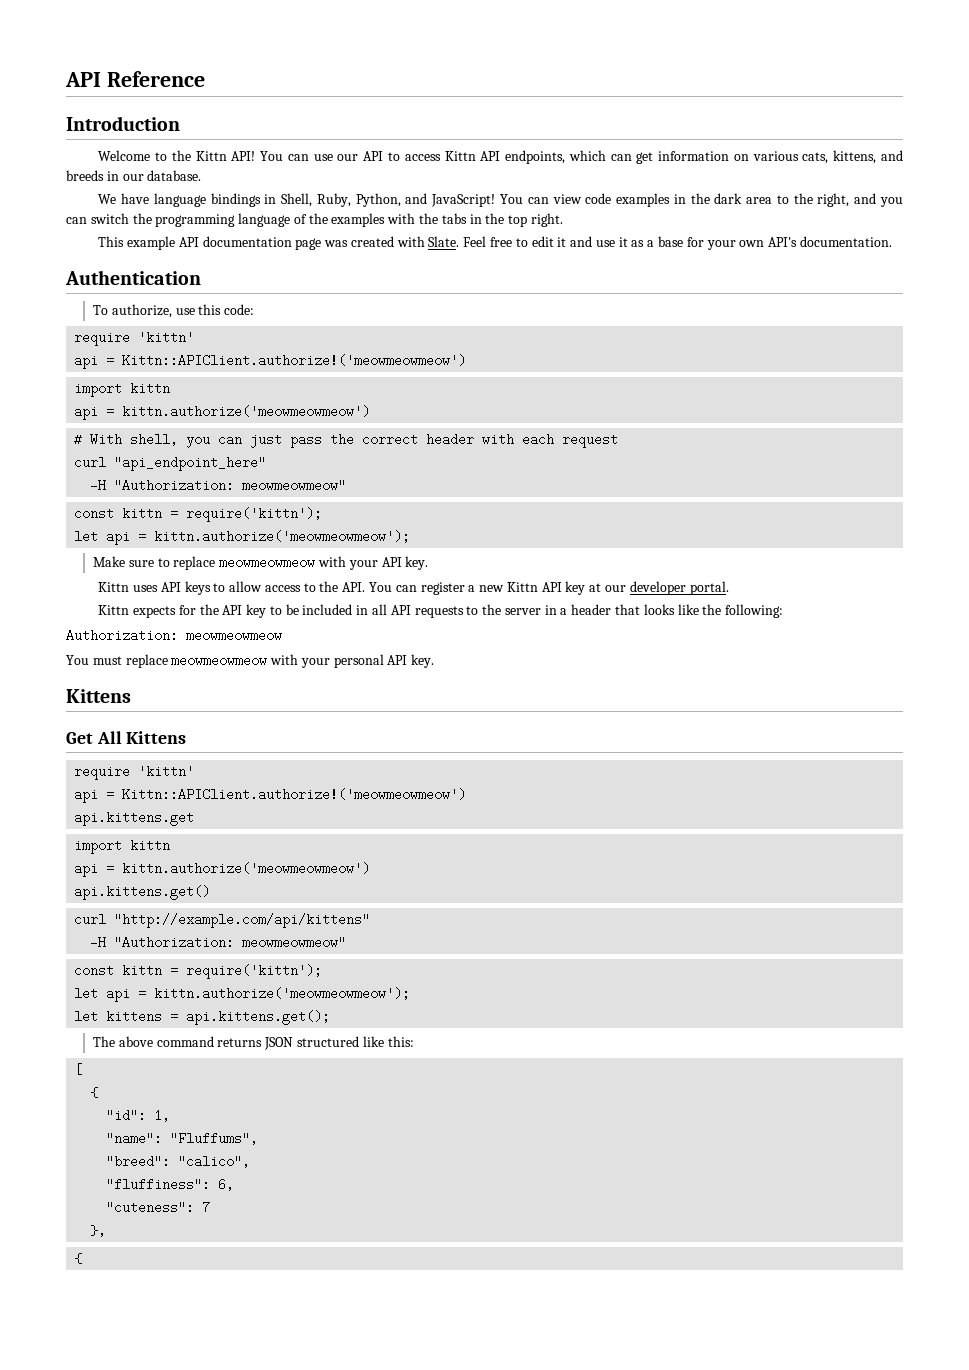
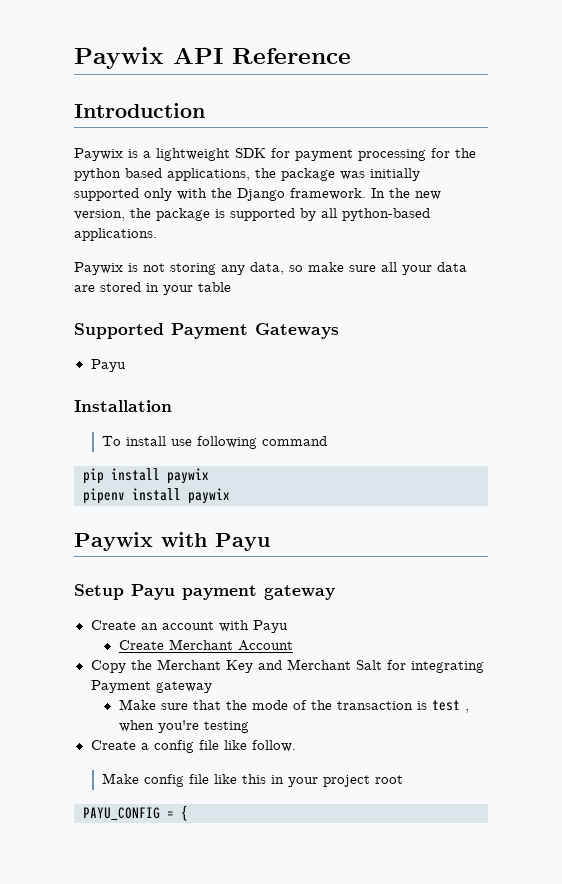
(65, 79) none -> [74,47,164,69] Paywix
[98,150,903,164] [66,170,202,181] [98,193,903,207] [66,213,563,227] [98,236,892,250] [65,270,201,285] [93,304,255,318] [74,331,195,346] [74,354,467,369] [74,383,171,397] [74,405,371,420] [74,433,619,448] [74,456,267,471] [90,479,347,492] [74,507,323,522] [74,530,411,545] [93,556,429,570] [98,581,729,595] [98,604,784,618] [66,629,282,642] [66,654,435,668] [66,689,131,703] [66,731,187,744] [74,765,195,780] [74,788,467,803] [74,811,195,826] [74,840,171,854] [74,862,371,877] [74,885,211,900] [74,913,371,928] [90,936,347,949] [74,964,323,979] [74,987,411,1002] [74,1010,331,1025] [93,1036,414,1050] [74,1063,83,1076] [90,1087,99,1098] [106,1109,171,1122] [106,1132,259,1145] [106,1155,251,1168] [106,1178,235,1191] [106,1201,211,1214] [90,1224,107,1237] Welcome to the Kittn API! You can use our API to access Kittn API endpoints, which can get information on various cats, kittens, and breeds in our database. // We have language bindings in Shell, Ruby, Python, and JavaScript! You can view code examples in the dark area to the right, and you can switch the programming language of the examples with the tabs in the top right. // This example API documentation page was created with Slate. Feel free to edit it and use it as a base for your own API's documentation. // Authentication // To authorize, use this code: // require 'kittn' // api = Kittn::APIClient.authorize!('meowmeowmeow') // import kittn // api = kittn.authorize('meowmeowmeow') // # With shell, you can just pass the correct header with each request // curl "api_endpoint_here" // -H "Authorization: meowmeowmeow" // const kittn = require('kittn'); // let api = kittn.authorize('meowmeowmeow'); // Make sure to replace meowmeowmeow with your API key. // Kittn uses API keys to allow access to the API. You can register a new Kittn API key at our developer portal. // Kittn expects for the API key to be included in all API requests to the server in a header that looks like the following: // Authorization: meowmeowmeow // You must replace meowmeowmeow with your personal API key. // Kittens // Get All Kittens // require 'kittn' // api = Kittn::APIClient.authorize!('meowmeowmeow') // api.kittens.get // import kittn // api = kittn.authorize('meowmeowmeow') // api.kittens.get() // curl "http://example.com/api/kittens" // -H "Authorization: meowmeowmeow" // const kittn = require('kittn'); // let api = kittn.authorize('meowmeowmeow'); // let kittens = api.kittens.get(); // The above command returns JSON structured like this: // [ // { // "id": 1, // "name": "Fluffums", // "breed": "calico", // "fluffiness": 6, // "cuteness": 7 // }, // -> [74,148,476,161] [74,168,420,181] [74,188,441,201] [74,208,430,221] [74,228,157,241] [74,262,467,275] [74,282,231,295] [74,323,339,339] [90,359,126,372] [74,400,172,412] [102,436,328,449] [83,468,209,484] [83,488,230,504] [74,532,270,551] [74,584,335,600] [90,620,288,633] [118,639,293,651] [90,659,484,673] [90,680,212,693] [118,699,469,713] [118,720,249,733] [90,740,296,753] [102,773,404,787] [83,807,174,821] Paywix is a lightweight SDK for payment processing for the python based applications, the package was initially supported only with the Django framework. In the new version, the package is supported by all python-based applications. // Paywix is not storing any data, so make sure all your data are stored in your table // Supported Payment Gateways // Payu // Installation // To install use following command // pip install paywix // pipenv install paywix // Paywix with Payu // Setup Payu payment gateway // Create an account with Payu // Create Merchant Account // Copy the Merchant Key and Merchant Salt for integrating Payment gateway // Make sure that the mode of the transaction is test , when you're testing // Create a config file like follow. // Make config file like this in your project root // PAYU_CONFIG =

